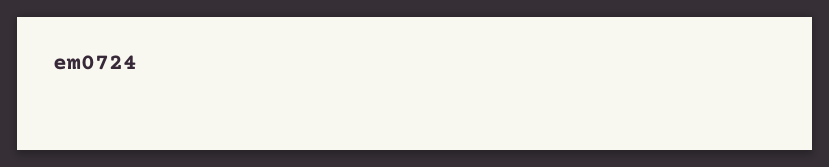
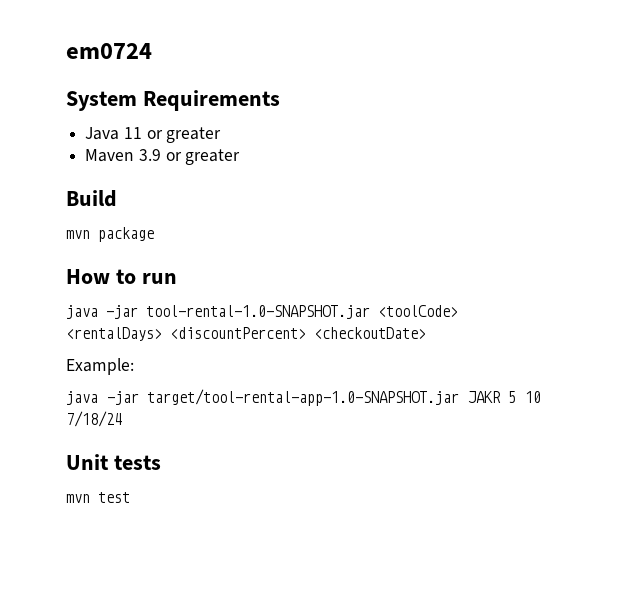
(137, 62) none -> [66,90,280,111] [85,127,222,143] [85,149,241,165] [66,190,117,207] [66,227,154,242] [66,269,177,284] [66,305,458,319] [66,327,426,341] [66,358,134,375] [66,389,541,406] [66,411,122,427] [66,454,161,470] [66,492,130,503] // System Requirements // Java 11 or greater // Maven 3.9 or greater // Build // mvn package // How to run // java -jar tool-rental-1.0-SNAPSHOT.jar <toolCode> <rentalDays> <discountPercent> <checkoutDate> // Example: // java -jar target/tool-rental-app-1.0-SNAPSHOT.jar JAKR 5 10 7/18/24 // Unit tests // mvn test

